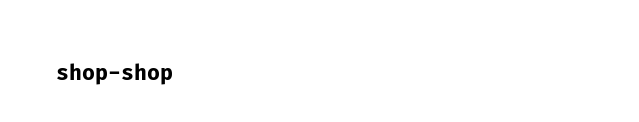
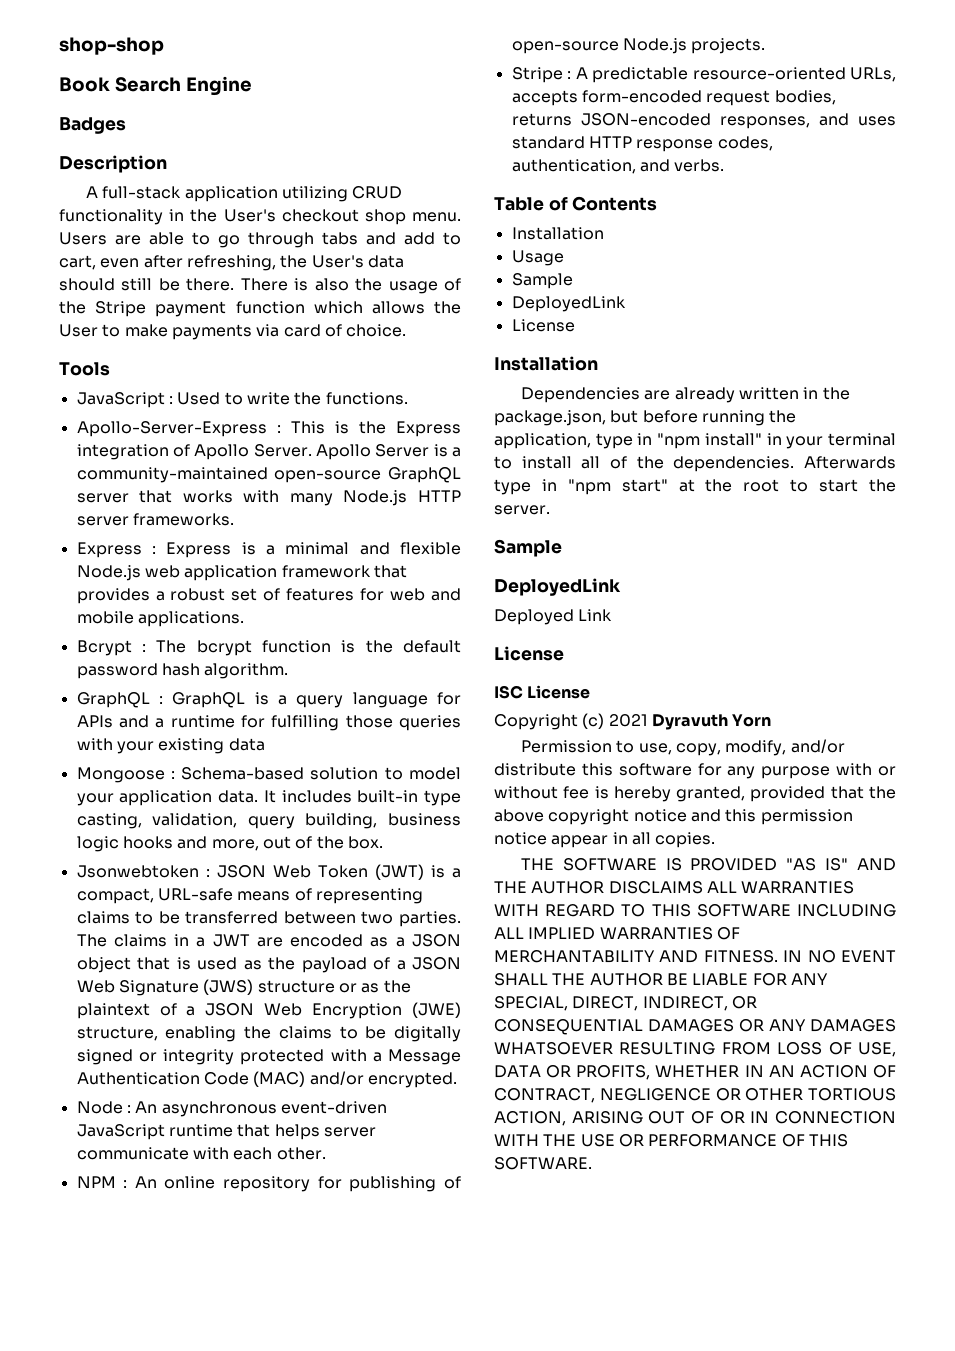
(173, 74) none -> [59,76,252,96] [59,117,126,134] [59,155,167,173] [85,186,403,202] [59,209,461,225] [59,232,461,248] [59,255,404,271] [59,278,462,294] [59,301,462,317] [59,324,407,340] [59,362,110,376] [76,392,408,408] [76,421,461,437] [76,444,461,460] [76,467,461,483] [76,490,461,506] [76,513,234,526] [76,542,461,558] [76,565,407,581] [76,588,462,604] [76,611,244,627] [76,640,461,656] [76,663,289,679] [76,692,461,708] [76,715,461,731] [76,738,265,754] [76,767,462,783] [76,790,462,806] [76,813,461,829] [76,836,383,852] [76,864,462,880] [76,888,423,904] [76,911,461,927] [76,934,461,947] [76,957,461,973] [76,979,411,996] [76,1002,461,1019] [76,1026,462,1042] [76,1049,462,1065] [76,1071,457,1088] [76,1101,387,1117] [76,1124,376,1140] [76,1147,326,1160] [76,1176,461,1192] [511,38,766,54] [511,67,896,83] [511,90,836,106] [511,113,896,129] [511,136,773,152] [511,159,725,174] [494,196,658,211] [511,227,604,240] [511,250,564,266] [511,273,573,289] [511,296,626,312] [511,319,575,332] [494,356,598,371] [520,387,850,403] [494,410,797,426] [494,433,896,449] [494,456,896,472] [494,479,896,495] [494,505,550,515] [494,539,562,557] [494,578,621,596] [494,609,613,625] [494,646,564,661] [494,685,591,699] [494,713,772,730] [520,739,845,756] [494,763,896,779] [494,786,896,802] [494,809,853,825] [494,832,716,848] [520,858,896,871] [494,881,855,894] [494,904,896,917] [494,927,740,940] [494,950,896,963] [494,973,828,986] [494,996,757,1011] [494,1019,896,1035] [494,1042,896,1057] [494,1065,896,1080] [494,1088,896,1103] [494,1111,897,1126] [494,1134,848,1147] [494,1157,592,1170] // Book Search Engine // Badges // Description // A full-stack application utilizing CRUD functionality in the User's checkout shop menu. Users are able to go through tabs and add to cart, even after refreshing, the User's data should still be there. There is also the usage of the Stripe payment function which allows the User to make payments via card of choice. // Tools // JavaScript : Used to write the functions. // Apollo-Server-Express : This is the Express integration of Apollo Server. Apollo Server is a community-maintained open-source GraphQL server that works with many Node.js HTTP server frameworks. // Express : Express is a minimal and flexible Node.js web application framework that provides a robust set of features for web and mobile applications. // Bcrypt : The bcrypt function is the default password hash algorithm. // GraphQL : GraphQL is a query language for APIs and a runtime for fulfilling those queries with your existing data // Mongoose : Schema-based solution to model your application data. It includes built-in type casting, validation, query building, business logic hooks and more, out of the box. // Jsonwebtoken : JSON Web Token (JWT) is a compact, URL-safe means of representing claims to be transferred between two parties. The claims in a JWT are encoded as a JSON object that is used as the payload of a JSON Web Signature (JWS) structure or as the plaintext of a JSON Web Encryption (JWE) structure, enabling the claims to be digitally signed or integrity protected with a Message Authentication Code (MAC) and/or encrypted. // Node : An asynchronous event-driven JavaScript runtime that helps server communicate with each other. // NPM : An online repository for publishing of open-source Node.js projects. // Stripe : A predictable resource-oriented URLs, accepts form-encoded request bodies, returns JSON-encoded responses, and uses standard HTTP response codes, authentication, and verbs. // Table of Contents // Installation // Usage // Sample // DeployedLink // License // Installation // Dependencies are already written in the package.json, but before running the application, type in "npm install" in your terminal to install all of the dependencies. Afterwards type in "npm start" at the root to start the server. // Sample // DeployedLink // Deployed Link // License // ISC License // Copyright (c) 2021 Dyravuth Yorn // Permission to use, copy, modify, and/or distribute this software for any purpose with or without fee is hereby granted, provided that the above copyright notice and this permission notice appear in all copies. // THE SOFTWARE IS PROVIDED "AS IS" AND THE AUTHOR DISCLAIMS ALL WARRANTIES WITH REGARD TO THIS SOFTWARE INCLUDING ALL IMPLIED WARRANTIES OF MERCHANTABILITY AND FITNESS. IN NO EVENT SHALL THE AUTHOR BE LIABLE FOR ANY SPECIAL, DIRECT, INDIRECT, OR CONSEQUENTIAL DAMAGES OR ANY DAMAGES WHATSOEVER RESULTING FROM LOSS OF USE, DATA OR PROFITS, WHETHER IN AN ACTION OF CONTRACT, NEGLIGENCE OR OTHER TORTIOUS ACTION, ARISING OUT OF OR IN CONNECTION WITH THE USE OR PERFORMANCE OF THIS SOFTWARE.

